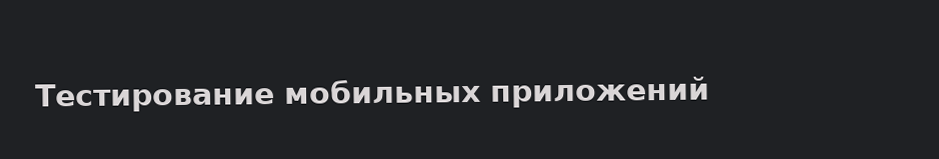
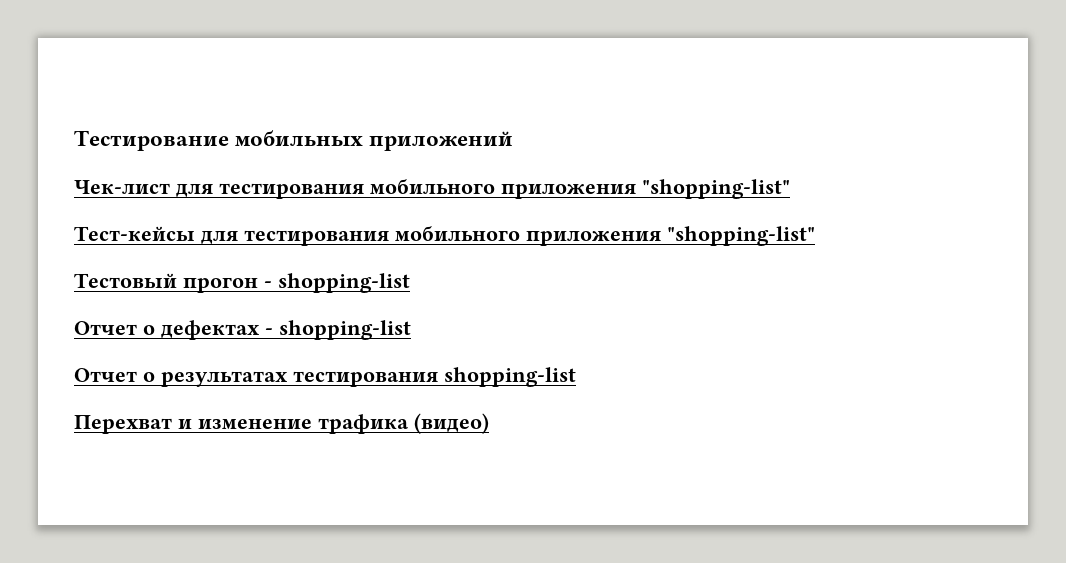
(710, 92) none -> [74,179,790,199] [74,226,815,246] [74,273,410,293] [74,320,411,340] [74,367,576,387] [74,413,489,434] // Чек-лист для тестирования мобильного приложения "shopping-list" // Тест-кейсы для тестирования мобильного приложения "shopping-list" // Тестовый прогон - shopping-list // Отчет о дефектах - shopping-list // Отчет о результатах тестирования shopping-list // Перехват и изменение трафика (видео)

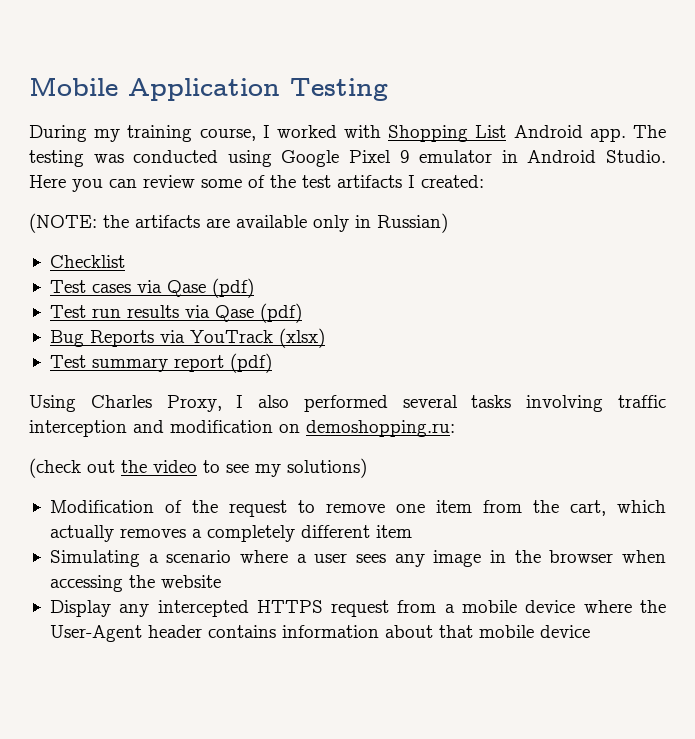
[74,130,514,151] [74,179,790,199] [74,226,815,246] [74,273,410,293] [74,320,411,340] [74,367,576,387] [74,413,489,434] Тестирование мобильных приложений // Чек-лист для тестирования мобильного приложения "shopping-list" // Тест-кейсы для тестирования мобильного приложения "shopping-list" // Тестовый прогон - shopping-list // Отчет о дефектах - shopping-list // Отчет о результатах тестирования shopping-list // Перехват и изменение трафика (видео) -> [29,77,388,101] [29,125,666,142] [29,150,667,167] [29,175,484,192] [29,213,448,233] [49,255,125,268] [49,278,254,298] [49,303,302,323] [49,328,325,348] [49,353,272,373] [29,395,666,412] [29,420,455,437] [29,458,367,478] [49,500,666,517] [49,525,412,542] [49,550,666,567] [49,575,221,592] [49,600,666,617] [49,625,590,642] Mobile Application Testing // During my training course, I worked with Shopping List Android app. The testing was conducted using Google Pixel 9 emulator in Android Studio. Here you can review some of the test artifacts I created: // (NOTE: the artifacts are available only in Russian) // Checklist // Test cases via Qase (pdf) // Test run results via Qase (pdf) // Bug Reports via YouTrack (xlsx) // Test summary report (pdf) // Using Charles Proxy, I also performed several tasks involving traffic interception and modification on demoshopping.ru: // (check out the video to see my solutions) // Modification of the request to remove one item from the cart, which actually removes a completely different item // Simulating a scenario where a user sees any image in the browser when accessing the website // Display any intercepted HTTPS request from a mobile device where the User-Agent header contains information about that mobile device

